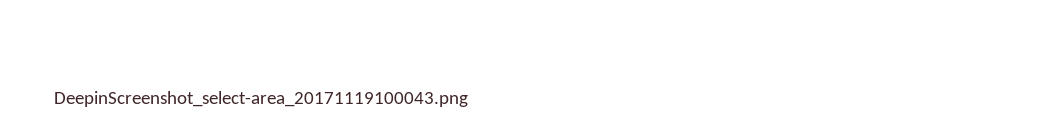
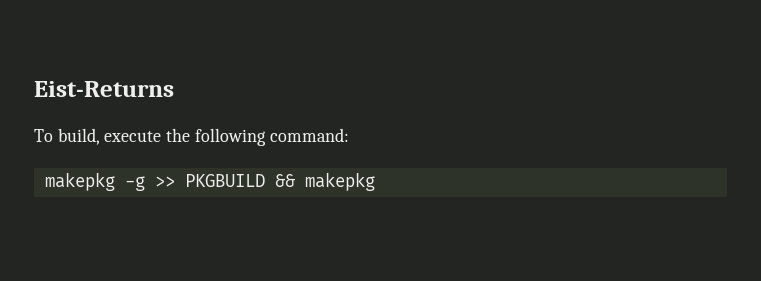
[54,91,468,107] DeepinScreenshot_select-area_20171119100043.png -> [34,81,174,97] [34,128,349,146] [44,172,375,191] Eist-Returns // To build, execute the following command: // makepkg -g >> PKGBUILD && makepkg

